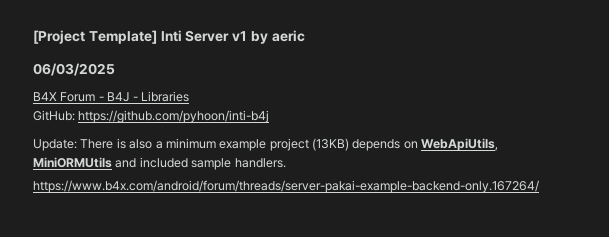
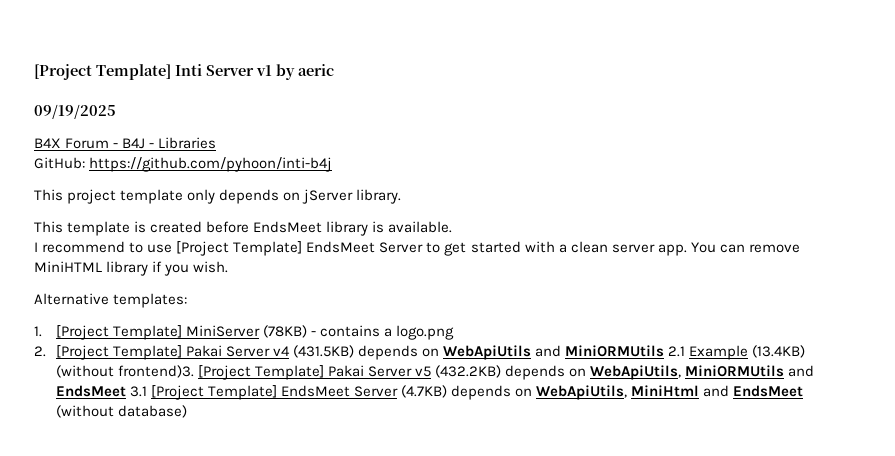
[33,63,115,76] 06/03/2025 -> [34,104,116,119] 09/19/2025
[33,138,349,151] Update: There is also a minimum example project (13KB) -> [34,189,402,204] [34,221,453,236] [34,241,800,256] [34,261,229,276] [34,293,188,308] [34,325,454,340] [34,345,806,360] [55,365,501,380] This project template only depends on jServer library. // This template is created before EndsMeet library is available. // I recommend to use [Project Template] EndsMeet Server to get started with a clean server app. You can remove MiniHTML library if you wish. // Alternative templates: // 1. [Project Template] MiniServer (78KB) - contains a logo.png // 2. [Project Template] Pakai Server v4 (431.5KB) depends on WebApiUtils and MiniORMUtils 2.1 Example (13.4KB) (without frontend)3. [Project Template] Pakai Server v5 (432.2KB)
[139,157,286,170] [33,180,539,193] included sample handlers. // https://www.b4x.com/android/forum/threads/server-pakai-example-backend-only.167264/ -> [55,385,804,400] [55,405,187,418] EndsMeet 3.1 [Project Template] EndsMeet Server (4.7KB) depends on WebApiUtils, MiniHtml and EndsMeet (without database)

